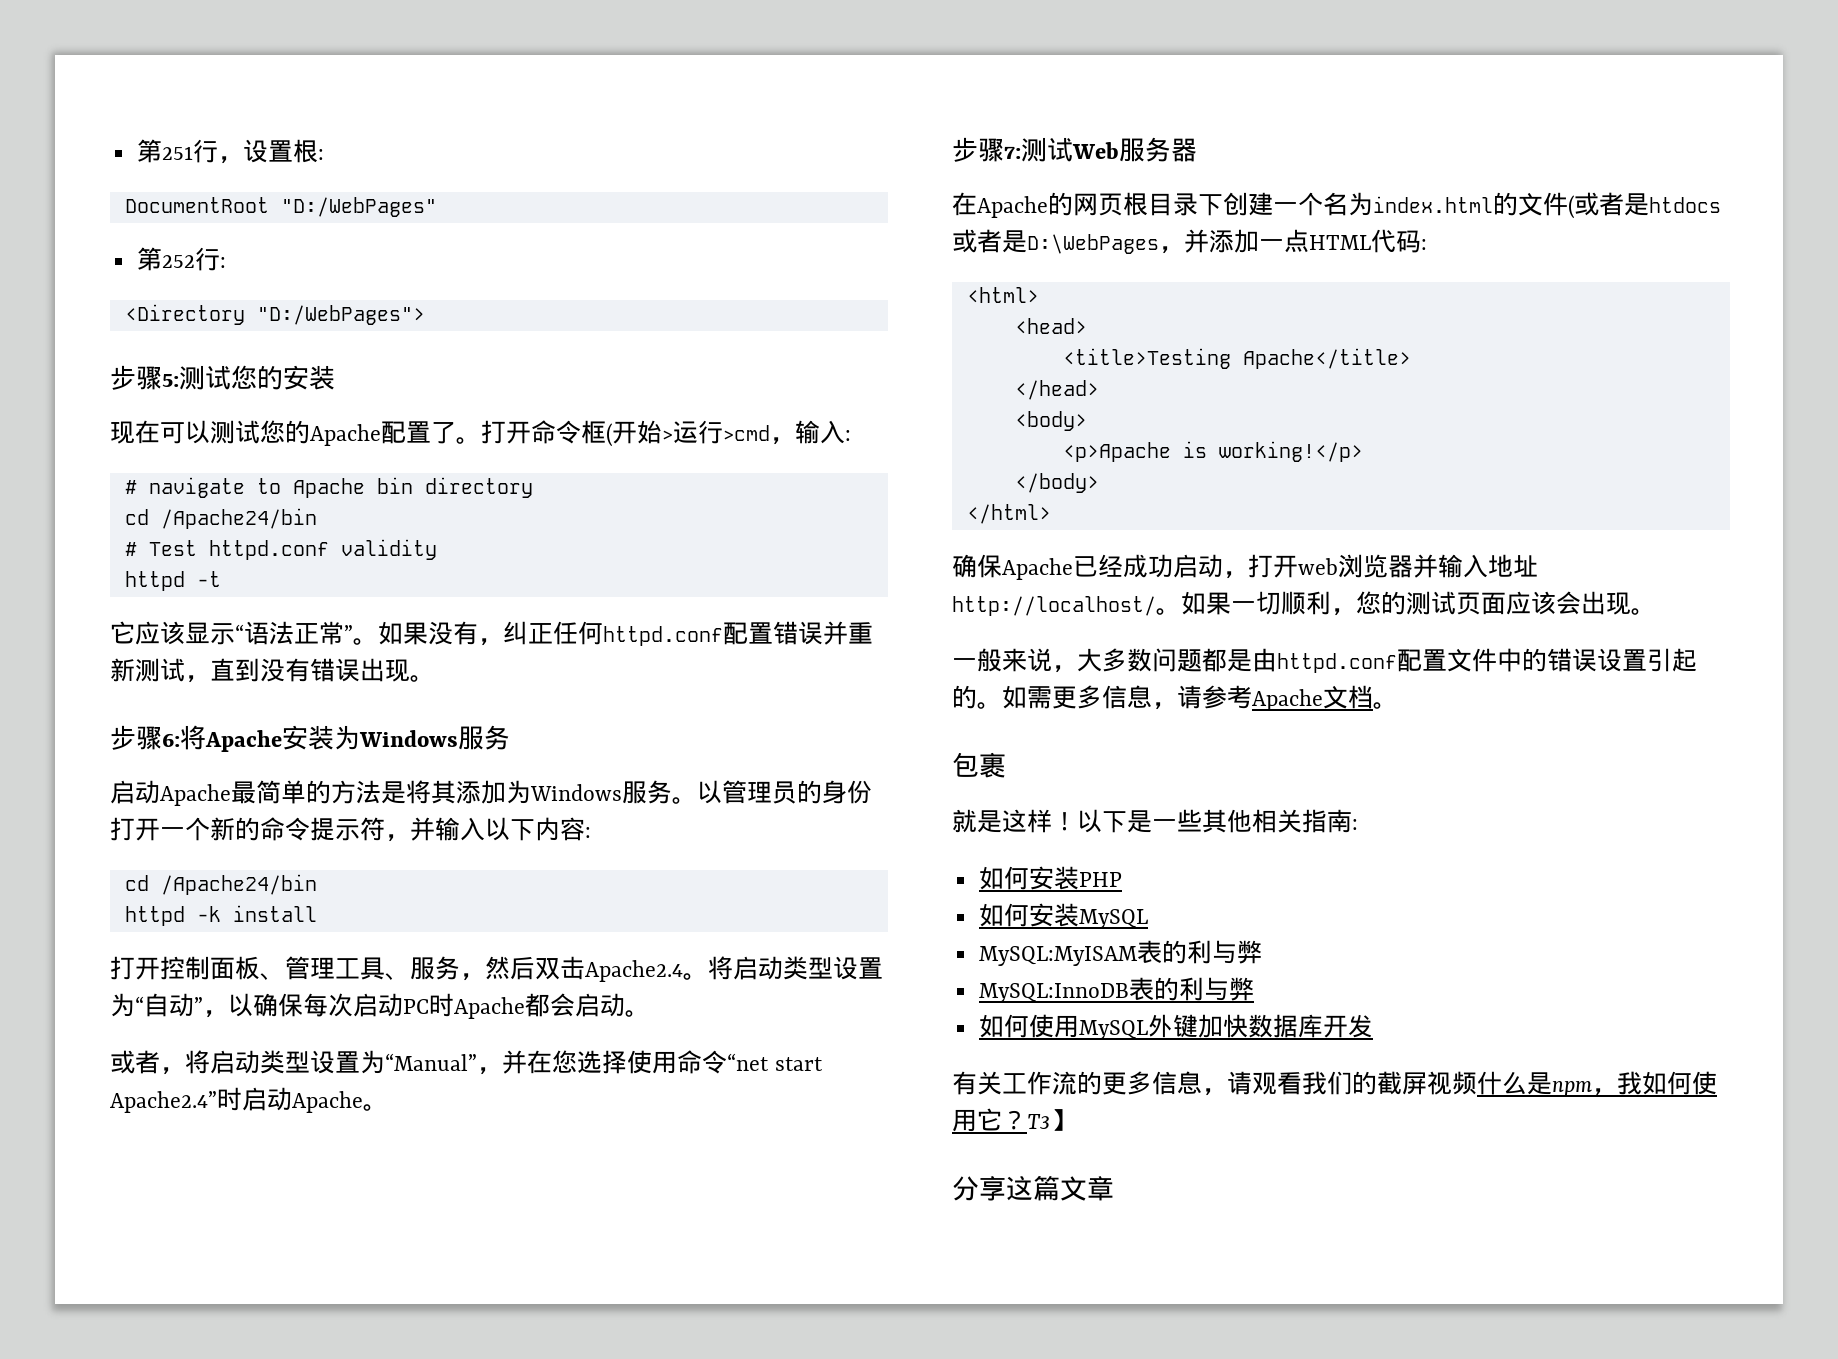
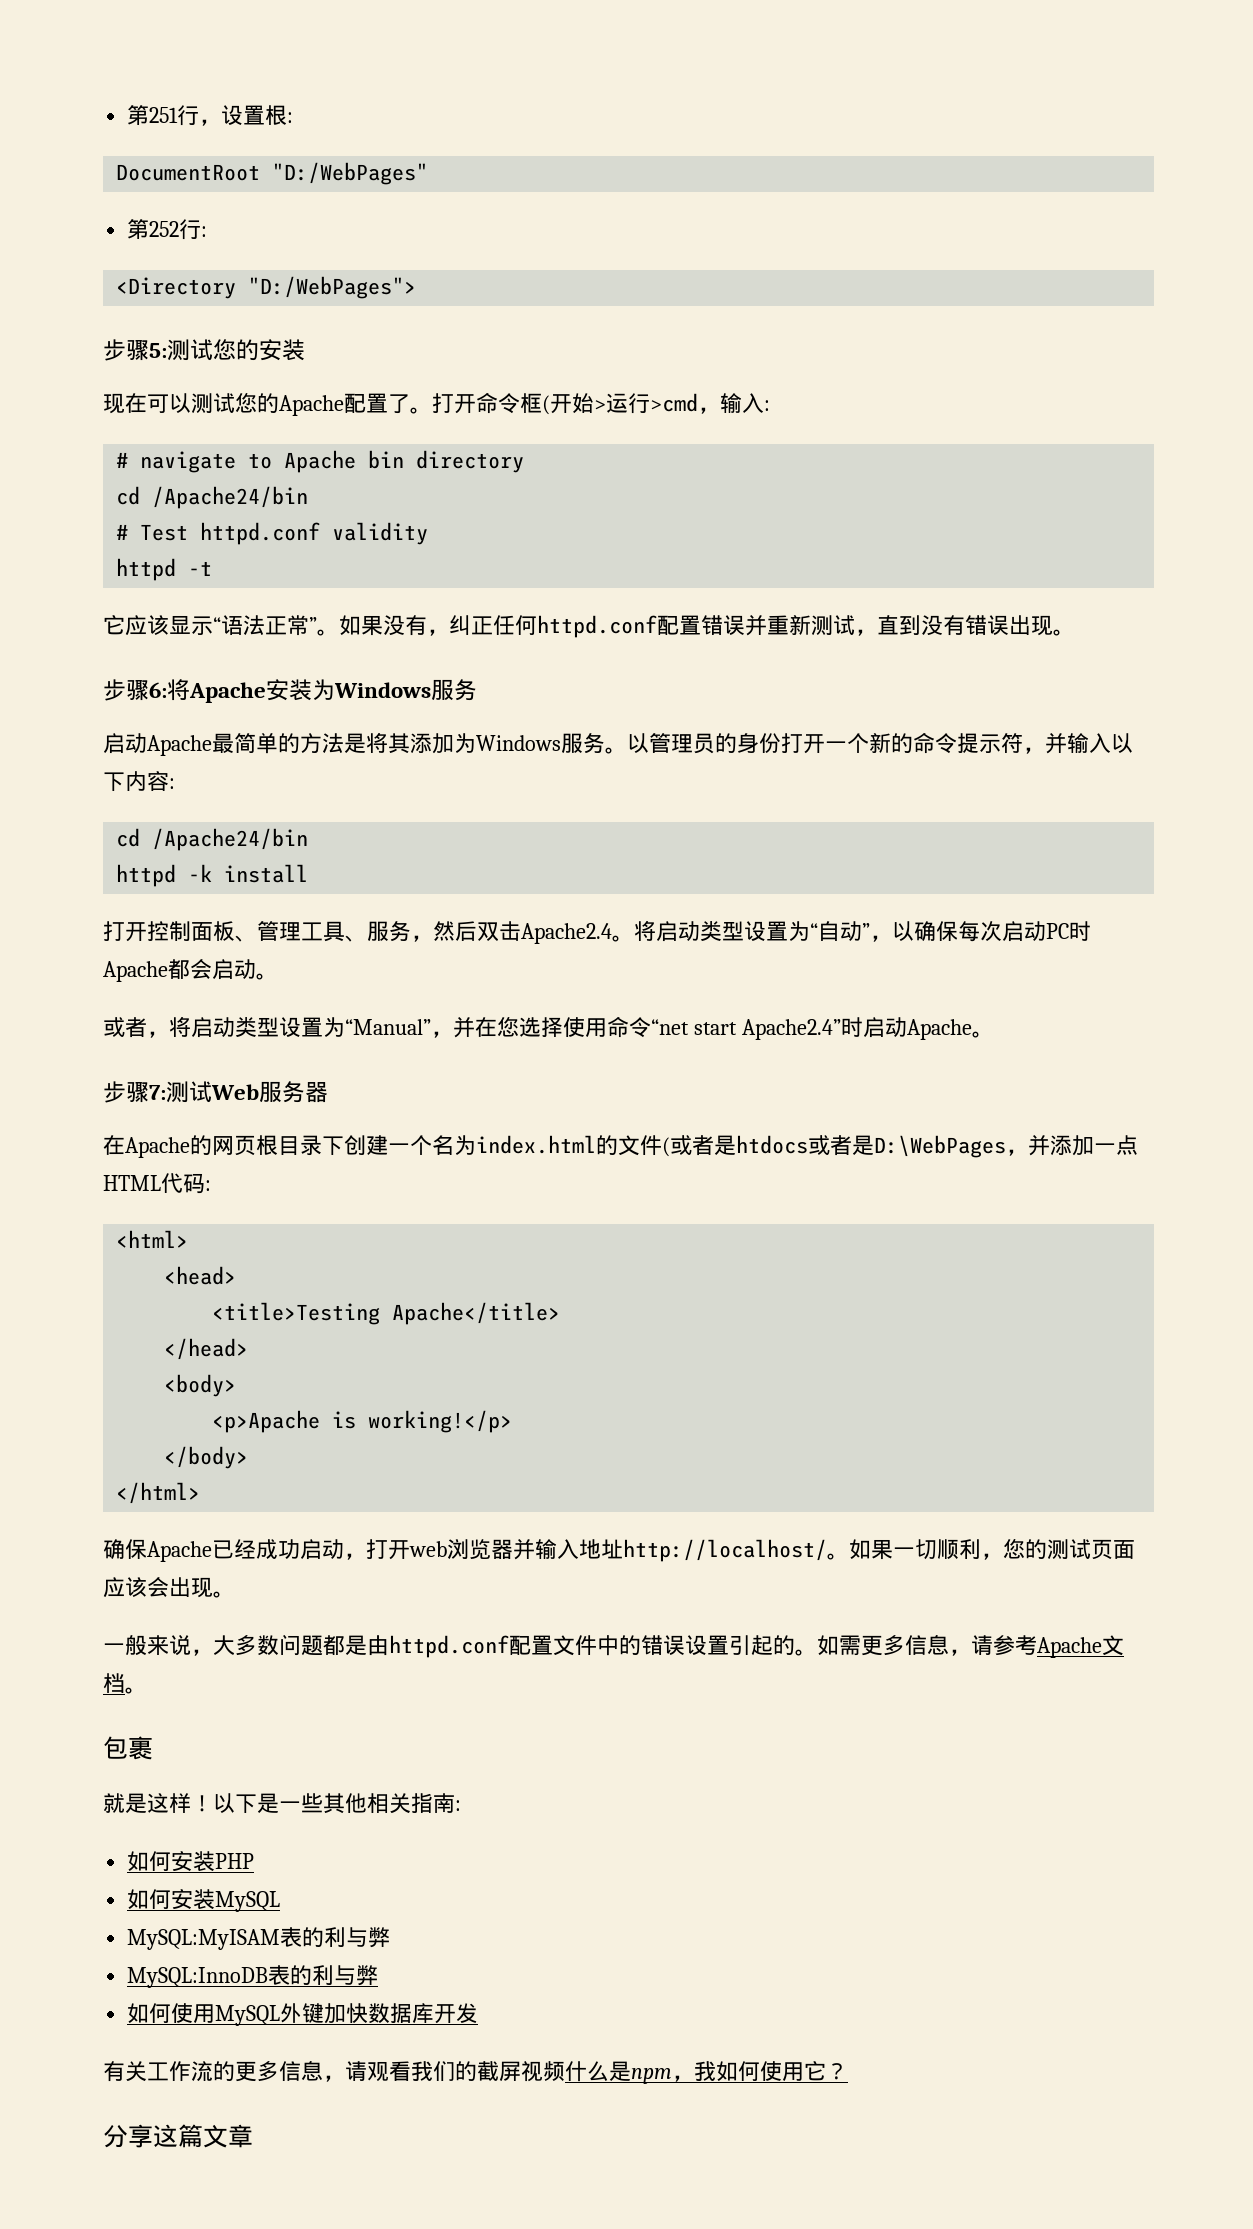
[1027,1109,1075,1131] T3】 -> (848, 2071) none

